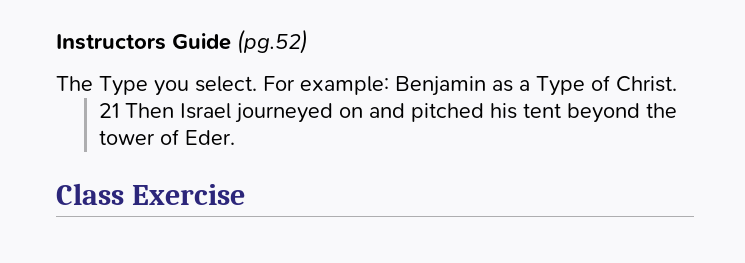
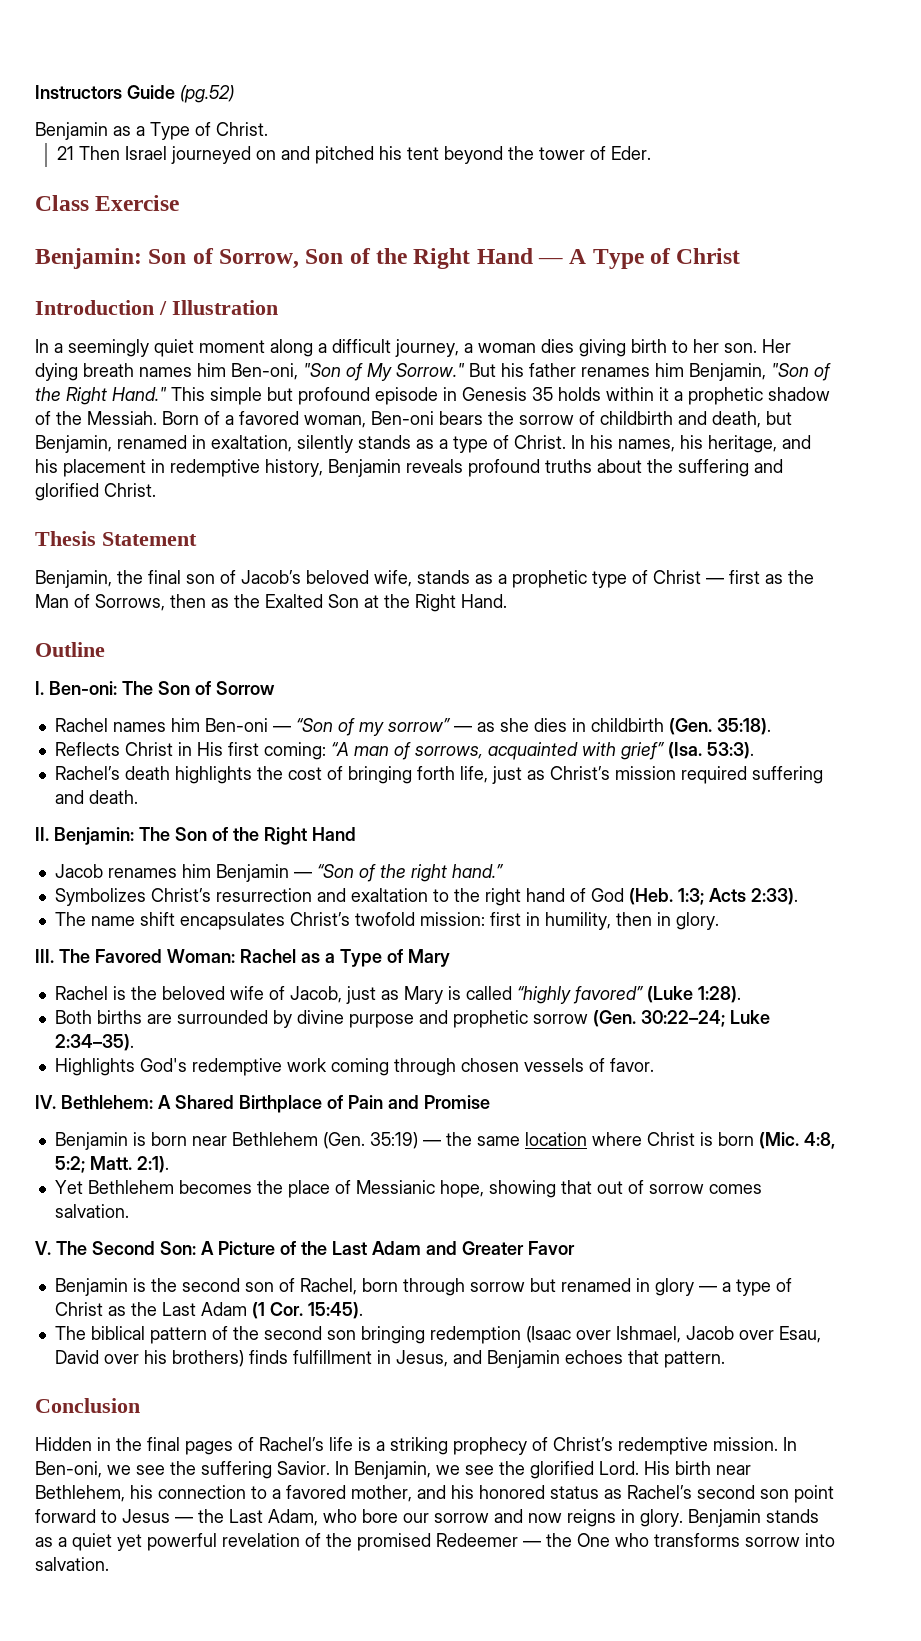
[56,76,389,96] The Type you select. For example: -> (234, 94) none
(245, 194) none -> [35,248,741,269] [35,300,278,315] [35,339,791,357] [35,363,831,381] [35,387,830,405] [35,411,792,428] [35,435,811,453] [35,459,783,477] [35,483,156,501] [35,531,197,546] [35,570,814,588] [35,594,507,612] [35,642,105,657] [35,681,275,695] [54,718,771,736] [54,742,754,760] [54,766,823,784] [54,790,138,804] [35,827,356,845] [54,864,504,882] [54,888,798,906] [54,912,719,930] [35,949,450,967] [54,986,741,1004] [54,1010,770,1028] [54,1034,134,1051] [54,1058,654,1076] [35,1095,490,1113] [54,1132,835,1150] [54,1156,169,1173] [54,1180,762,1198] [54,1204,129,1218] [35,1241,575,1255] [54,1278,792,1296] [54,1302,363,1319] [54,1326,821,1344] [54,1350,725,1368] [35,1398,140,1413] [35,1437,797,1455] [35,1461,751,1479] [35,1485,834,1503] [35,1509,819,1527] [35,1533,835,1551] [35,1557,109,1571] // Benjamin: Son of Sorrow, Son of the Right Hand — A Type of Christ // Introduction / Illustration // In a seemingly quiet moment along a difficult journey, a woman dies giving birth to her son. Her dying breath names him Ben-oni, "Son of My Sorrow." But his father renames him Benjamin, "Son of the Right Hand." This simple but profound episode in Genesis 35 holds within it a prophetic shadow of the Messiah. Born of a favored woman, Ben-oni bears the sorrow of childbirth and death, but Benjamin, renamed in exaltation, silently stands as a type of Christ. In his names, his heritage, and his placement in redemptive history, Benjamin reveals profound truths about the suffering and glorified Christ. // Thesis Statement // Benjamin, the final son of Jacob’s beloved wife, stands as a prophetic type of Christ — first as the Man of Sorrows, then as the Exalted Son at the Right Hand. // Outline // I. Ben-oni: The Son of Sorrow // Rachel names him Ben-oni — “Son of my sorrow” — as she dies in childbirth (Gen. 35:18). // Reflects Christ in His first coming: “A man of sorrows, acquainted with grief” (Isa. 53:3). // Rachel’s death highlights the cost of bringing forth life, just as Christ’s mission required suffering and death. // II. Benjamin: The Son of the Right Hand // Jacob renames him Benjamin — “Son of the right hand.” // Symbolizes Christ’s resurrection and exaltation to the right hand of God (Heb. 1:3; Acts 2:33). // The name shift encapsulates Christ’s twofold mission: first in humility, then in glory. // III. The Favored Woman: Rachel as a Type of Mary // Rachel is the beloved wife of Jacob, just as Mary is called “highly favored” (Luke 1:28). // Both births are surrounded by divine purpose and prophetic sorrow (Gen. 30:22–24; Luke 2:34–35). // Highlights God's redemptive work coming through chosen vessels of favor. // IV. Bethlehem: A Shared Birthplace of Pain and Promise // Benjamin is born near Bethlehem (Gen. 35:19) — the same location where Christ is born (Mic. 4:8, 5:2; Matt. 2:1). // Yet Bethlehem becomes the place of Messianic hope, showing that out of sorrow comes salvation. // V. The Second Son: A Picture of the Last Adam and Greater Favor // Benjamin is the second son of Rachel, born through sorrow but renamed in glory — a type of Christ as the Last Adam (1 Cor. 15:45). // The biblical pattern of the second son bringing redemption (Isaac over Ishmael, Jacob over Esau, David over his brothers) finds fulfillment in Jesus, and Benjamin echoes that pattern. // Conclusion // Hidden in the final pages of Rachel’s life is a striking prophecy of Christ’s redemptive mission. In Ben-oni, we see the suffering Savior. In Benjamin, we see the glorified Lord. His birth near Bethlehem, his connection to a favored mother, and his honored status as Rachel’s second son point forward to Jesus — the Last Adam, who bore our sorrow and now reigns in glory. Benjamin stands as a quiet yet powerful revelation of the promised Redeemer — the One who transforms sorrow into salvation.

